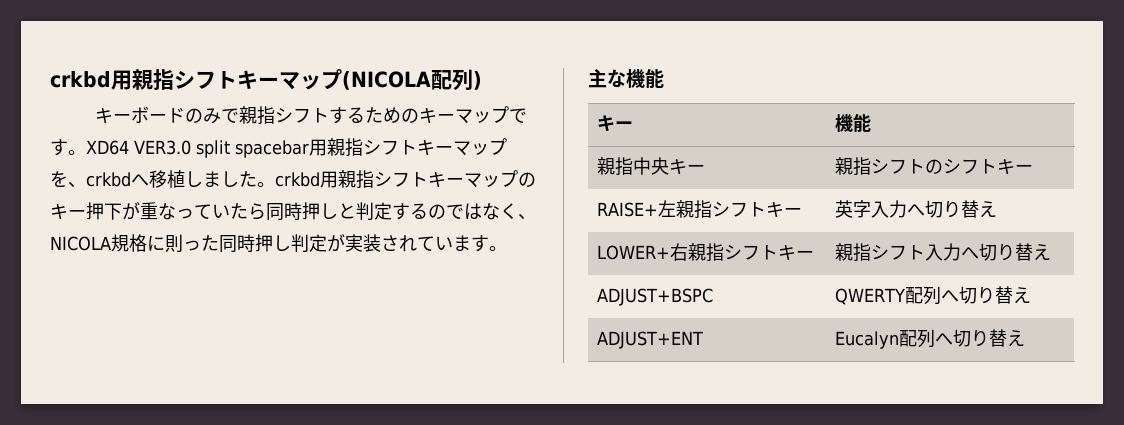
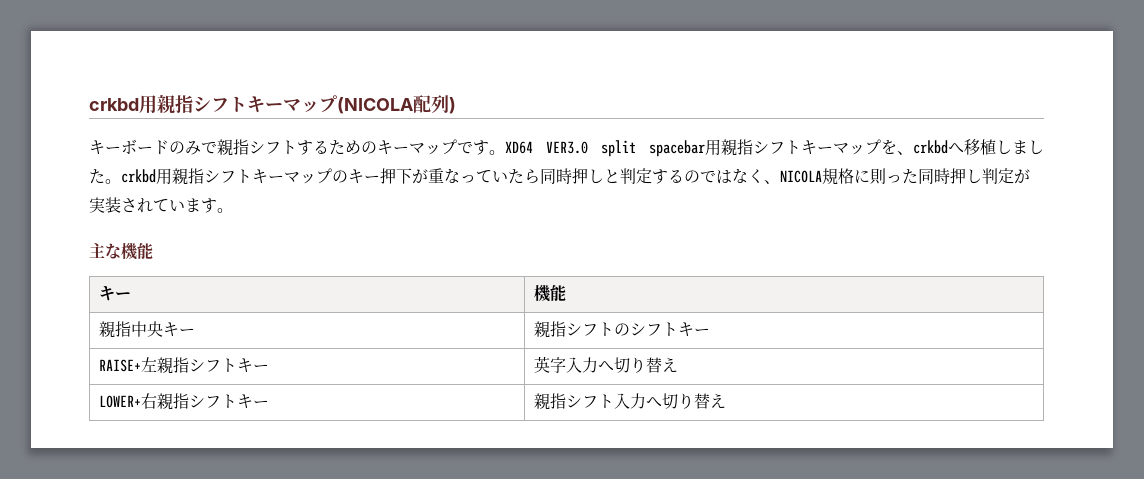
[597,288,714,306] [835,286,1032,305] [597,331,704,349] [835,329,1026,349] // ADJUST+BSPC | QWERTY配列へ切り替え // ADJUST+ENT | Eucalyn配列へ切り替え -> (727, 400) none

